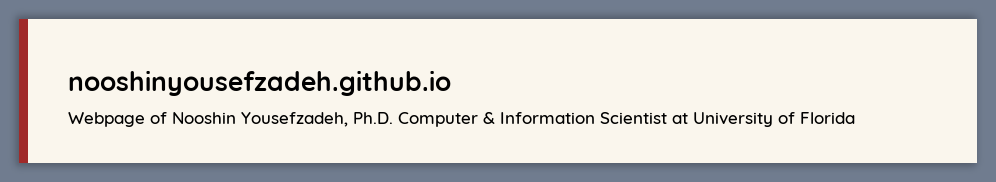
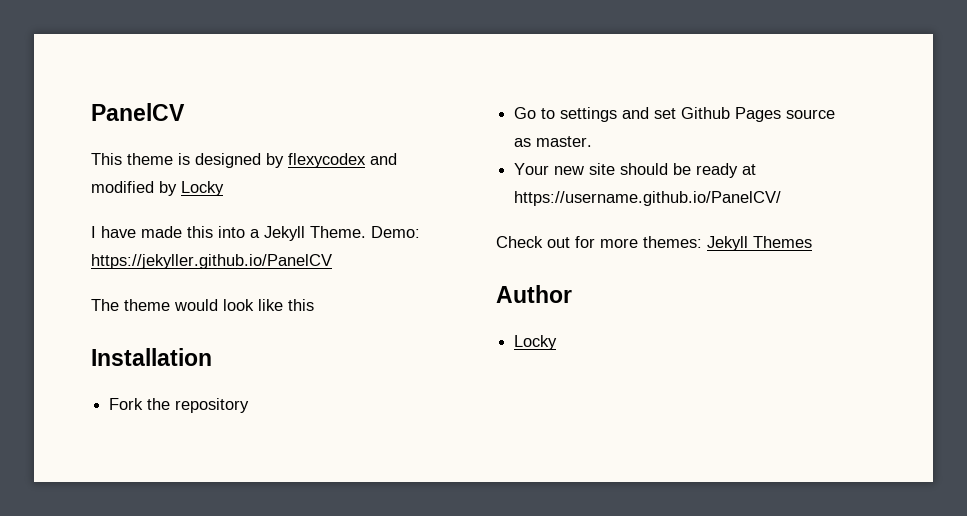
[68,70,451,96] [68,112,855,127] nooshinyousefzadeh.github.io // Webpage of Nooshin Yousefzadeh, Ph.D. Computer & Information Scientist at University of Florida -> [91,103,185,121] [91,153,397,168] [91,181,224,196] [91,226,420,241] [91,254,332,269] [91,299,314,311] [91,348,212,366] [109,398,250,413] [514,107,836,122] [514,136,593,147] [514,163,757,178] [514,191,782,206] [496,236,812,251] [496,285,572,303] [514,335,558,350] PanelCV // This theme is designed by flexycodex and modified by Locky // I have made this into a Jekyll Theme. Demo: https://jekyller.github.io/PanelCV // The theme would look like this // Installation // Fork the repository // Go to settings and set Github Pages source as master. // Your new site should be ready at https://username.github.io/PanelCV/ // Check out for more themes: Jekyll Themes // Author // Locky

